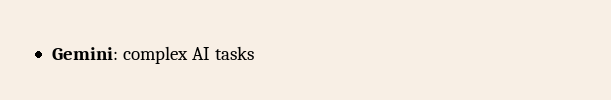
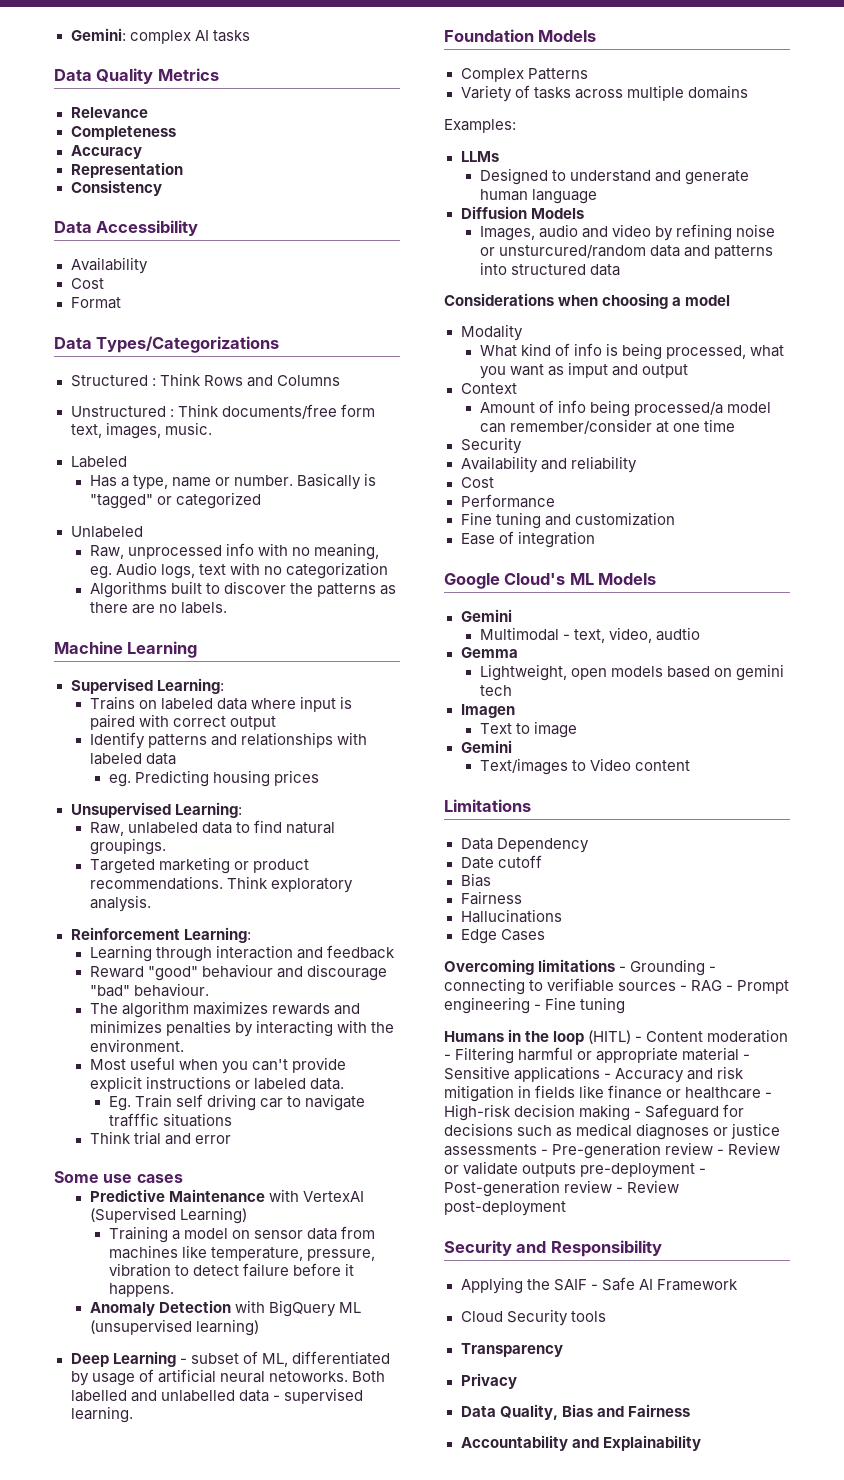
(255, 53) none -> [54,68,219,84] [70,107,148,118] [70,126,176,140] [70,145,142,159] [70,162,183,178] [70,180,162,196] [54,220,199,236] [70,257,148,274] [70,278,104,289] [70,297,121,309] [54,336,280,353] [70,373,340,387] [70,404,375,419] [70,422,212,439] [70,456,127,468] [89,473,376,490] [89,492,261,509] [70,526,143,538] [89,543,379,560] [89,562,388,579] [89,581,396,598] [89,602,227,614] [54,641,198,658] [70,678,224,694] [89,696,352,712] [89,714,276,730] [89,732,367,749] [89,753,176,765] [108,770,319,787] [70,802,242,818] [89,820,335,836] [89,838,166,855] [89,857,309,874] [89,876,353,893] [89,895,151,912] [70,927,251,943] [89,945,395,962] [89,964,387,981] [89,983,209,997] [89,1001,360,1018] [89,1020,394,1037] [89,1039,184,1052] [89,1057,346,1074] [89,1076,344,1092] [108,1094,366,1111] [108,1113,232,1127] [89,1131,231,1145] [54,1171,183,1183] [89,1189,364,1202] [89,1207,247,1224] [108,1226,376,1243] [108,1245,375,1261] [108,1263,354,1277] [108,1283,174,1297] [89,1300,361,1317] [89,1319,259,1336] [70,1351,390,1367] [70,1369,385,1386] [70,1388,363,1404] [70,1406,133,1423] [444,29,597,42] [460,68,588,82] [460,85,748,102] [444,119,516,133] [460,151,499,162] [479,168,749,185] [479,189,597,204] [460,206,584,219] [479,224,775,241] [479,244,773,259] [479,262,620,276] [444,293,731,309] [460,324,523,341] [479,343,784,360] [479,362,688,379] [460,383,517,394] [479,400,771,417] [479,419,735,434] [460,437,522,454] [460,456,637,473] [460,477,494,488] [460,494,555,508] [460,512,675,529] [460,531,595,548] [444,573,657,589] [460,609,512,622] [479,627,700,643] [460,647,518,658] [479,664,784,681] [479,685,512,696] [460,704,515,718] [479,721,577,738] [460,740,512,753] [479,758,690,775] [444,799,531,812] [460,838,589,853] [460,855,542,869] [460,873,491,887] [460,891,522,905] [460,909,562,923] [460,929,545,944] [444,959,717,976] [444,978,790,995] [444,997,626,1014] [444,1029,789,1045] [444,1047,751,1064] [444,1066,745,1083] [444,1085,773,1102] [444,1104,745,1121] [444,1123,781,1140] [444,1142,781,1159] [444,1161,707,1178] [444,1180,680,1197] [444,1201,566,1216] [444,1240,662,1257] [460,1277,738,1294] [460,1309,606,1326] [460,1343,563,1357] [460,1373,517,1389] [460,1404,690,1420] [460,1435,701,1451] // Data Quality Metrics // Relevance // Completeness // Accuracy // Representation // Consistency // Data Accessibility // Availability // Cost // Format // Data Types/Categorizations // Structured : Think Rows and Columns // Unstructured : Think documents/free form text, images, music. // Labeled // Has a type, name or number. Basically is "tagged" or categorized // Unlabeled // Raw, unprocessed info with no meaning, eg. Audio logs, text with no categorization // Algorithms built to discover the patterns as there are no labels. // Machine Learning // Supervised Learning: // Trains on labeled data where input is paired with correct output // Identify patterns and relationships with labeled data // eg. Predicting housing prices // Unsupervised Learning: // Raw, unlabeled data to find natural groupings. // Targeted marketing or product recommendations. Think exploratory analysis. // Reinforcement Learning: // Learning through interaction and feedback // Reward "good" behaviour and discourage "bad" behaviour. // The algorithm maximizes rewards and minimizes penalties by interacting with the environment. // Most useful when you can't provide explicit instructions or labeled data. // Eg. Train self driving car to navigate trafffic situations // Think trial and error // Some use cases // Predictive Maintenance with VertexAI (Supervised Learning) // Training a model on sensor data from machines like temperature, pressure, vibration to detect failure before it happens. // Anomaly Detection with BigQuery ML (unsupervised learning) // Deep Learning - subset of ML, differentiated by usage of artificial neural netoworks. Both labelled and unlabelled data - supervised learning. // Foundation Models // Complex Patterns // Variety of tasks across multiple domains // Examples: // LLMs // Designed to understand and generate human language // Diffusion Models // Images, audio and video by refining noise or unsturcured/random data and patterns into structured data // Considerations when choosing a model // Modality // What kind of info is being processed, what you want as imput and output // Context // Amount of info being processed/a model can remember/consider at one time // Security // Availability and reliability // Cost // Performance // Fine tuning and customization // Ease of integration // Google Cloud's ML Models // Gemini // Multimodal - text, video, audtio // Gemma // Lightweight, open models based on gemini tech // Imagen // Text to image // Gemini // Text/images to Video content // Limitations // Data Dependency // Date cutoff // Bias // Fairness // Hallucinations // Edge Cases // Overcoming limitations - Grounding - connecting to verifiable sources - RAG - Prompt engineering - Fine tuning // Humans in the loop (HITL) - Content moderation - Filtering harmful or appropriate material - Sensitive applications - Accuracy and risk mitigation in fields like finance or healthcare - High-risk decision making - Safeguard for decisions such as medical diagnoses or justice assessments - Pre-generation review - Review or validate outputs pre-deployment - Post-generation review - Review post-deployment // Security and Responsibility // Applying the SAIF - Safe AI Framework // Cloud Security tools // Transparency // Privacy // Data Quality, Bias and Fairness // Accountability and Explainability

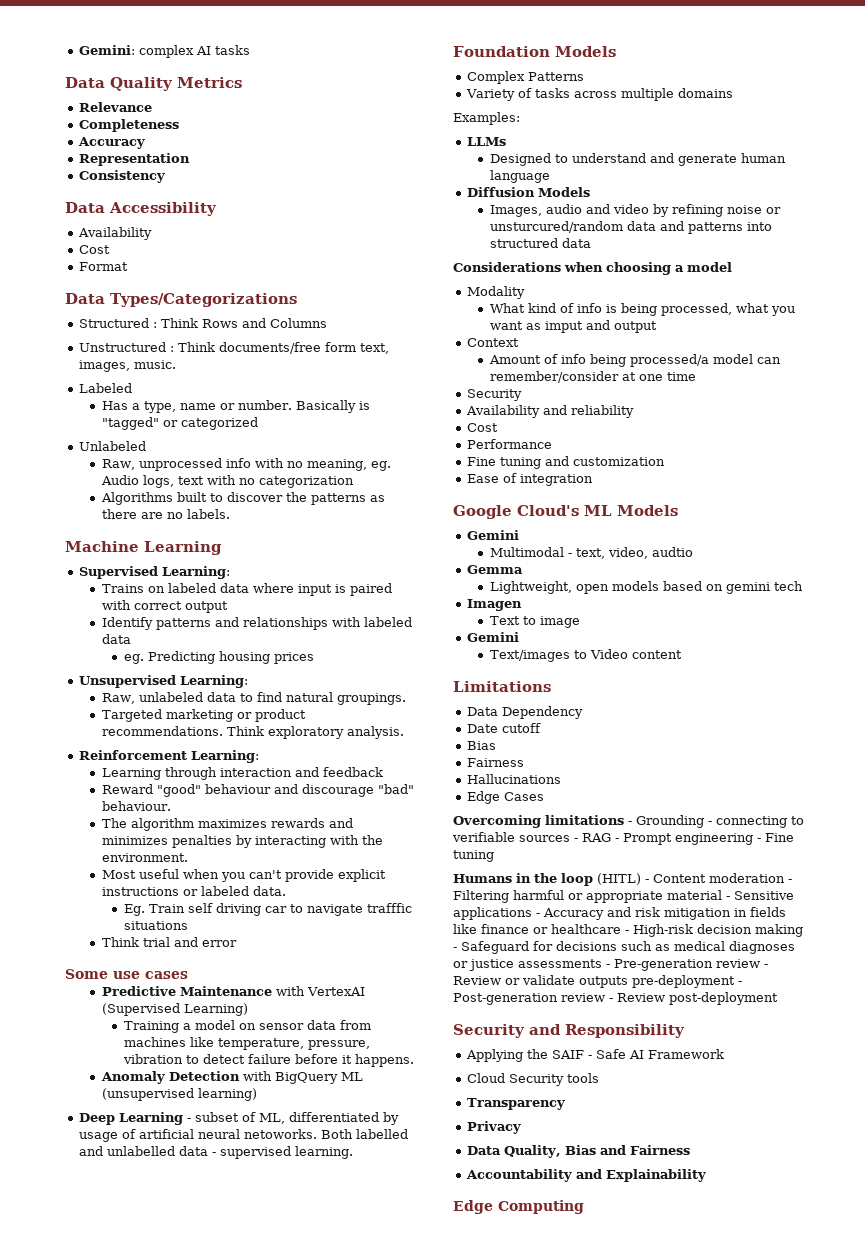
(701, 1443) none -> [453,1200,584,1214] // Edge Computing

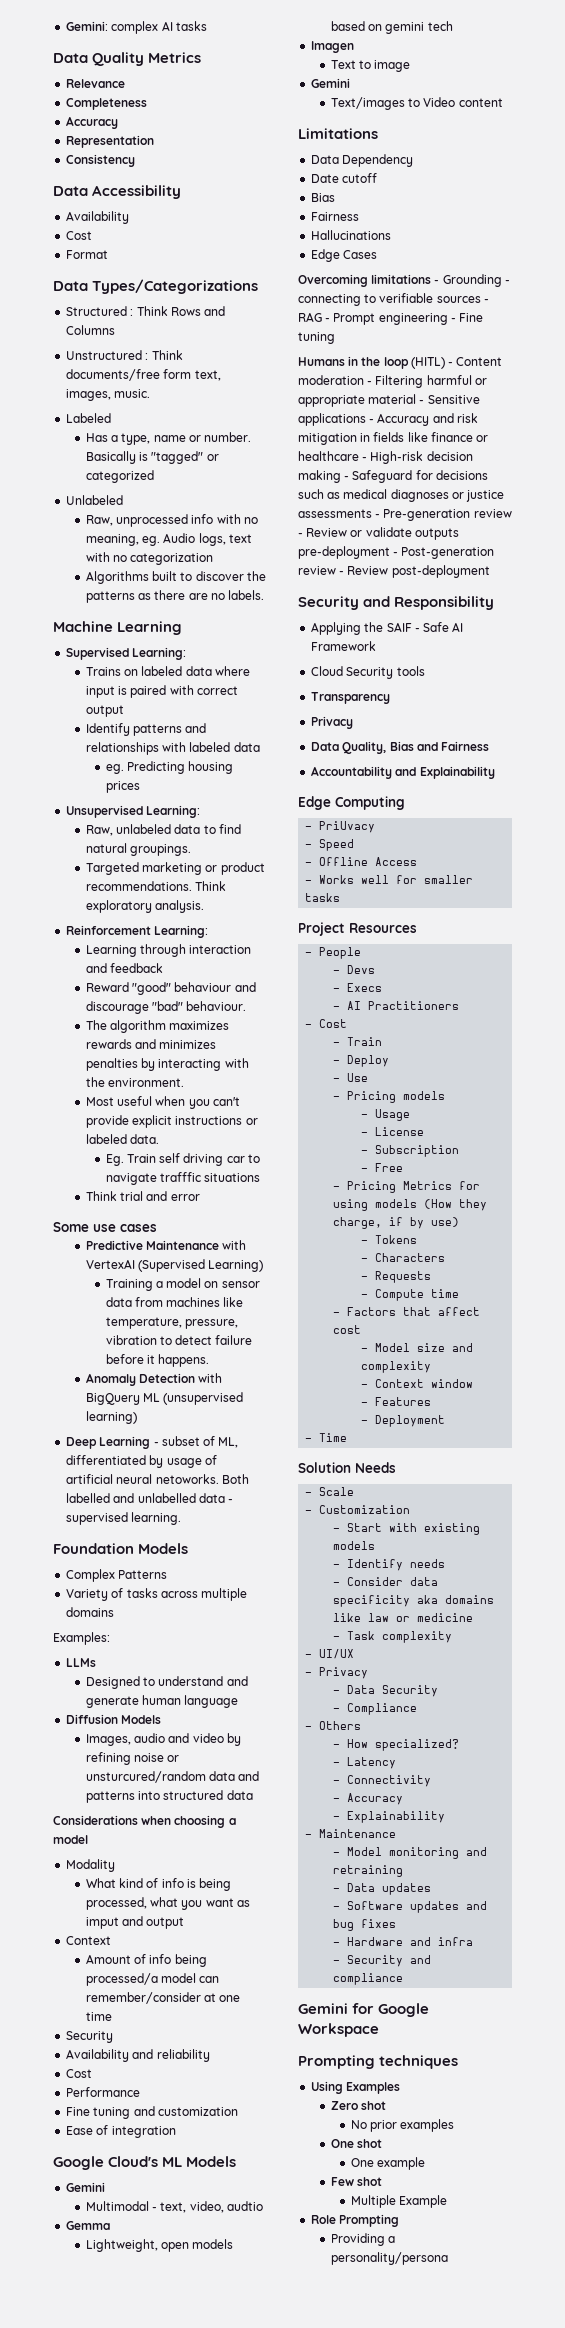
(584, 1207) none -> [305,821,376,833] [305,839,355,851] [305,857,418,866] [305,875,474,884] [305,893,341,902] [298,922,417,936] [305,947,362,959] [333,965,376,974] [333,983,383,992] [333,1001,460,1010] [305,1019,348,1028] [333,1037,383,1046] [333,1055,390,1067] [333,1073,369,1082] [333,1091,446,1103] [361,1109,411,1121] [361,1127,425,1136] [361,1145,460,1157] [361,1163,404,1172] [333,1181,481,1193] [333,1199,488,1211] [333,1217,460,1229] [361,1235,418,1244] [361,1253,446,1262] [361,1271,432,1283] [361,1289,460,1301] [333,1307,481,1316] [333,1325,362,1334] [361,1343,474,1352] [361,1361,432,1373] [361,1379,474,1388] [361,1397,432,1406] [361,1415,446,1427] [305,1433,348,1442] [298,1462,396,1473] [305,1487,355,1496] [305,1505,411,1514] [333,1523,481,1535] [333,1541,376,1550] [333,1559,446,1571] [333,1577,439,1586] [333,1595,495,1607] [333,1613,474,1622] [333,1631,453,1643] [305,1649,355,1659] [305,1667,369,1679] [333,1685,439,1697] [333,1703,418,1715] [305,1721,362,1730] [333,1739,460,1751] [333,1757,397,1769] [333,1775,432,1787] [333,1793,404,1805] [333,1811,446,1823] [305,1829,397,1838] [333,1847,488,1859] [333,1865,404,1877] [333,1883,432,1895] [333,1901,488,1913] [333,1919,397,1931] [333,1937,474,1946] [333,1955,432,1967] [333,1973,404,1985] [298,2003,430,2017] [298,2023,379,2037] [298,2055,459,2069] [311,2081,401,2094] [330,2101,387,2110] [350,2119,455,2132] [330,2139,383,2148] [350,2157,425,2170] [330,2177,383,2186] [350,2195,447,2208] [311,2214,400,2227] [330,2233,396,2246] [330,2252,448,2265] // - PriUvacy // - Speed // - Offline Access // - Works well for smaller tasks // Project Resources // - People // - Devs // - Execs // - AI Practitioners // - Cost // - Train // - Deploy // - Use // - Pricing models // - Usage // - License // - Subscription // - Free // - Pricing Metrics for using models (How they charge, if by use) // - Tokens // - Characters // - Requests // - Compute time // - Factors that affect cost // - Model size and complexity // - Context window // - Features // - Deployment // - Time // Solution Needs // - Scale // - Customization // - Start with existing models // - Identify needs // - Consider data specificity aka domains like law or medicine // - Task complexity // - UI/UX // - Privacy // - Data Security // - Compliance // - Others // - How specialized? // - Latency // - Connectivity // - Accuracy // - Explainability // - Maintenance // - Model monitoring and retraining // - Data updates // - Software updates and bug fixes // - Hardware and infra // - Security and compliance // Gemini for Google Workspace // Prompting techniques // Using Examples // Zero shot // No prior examples // One shot // One example // Few shot // Multiple Example // Role Prompting // Providing a personality/persona

